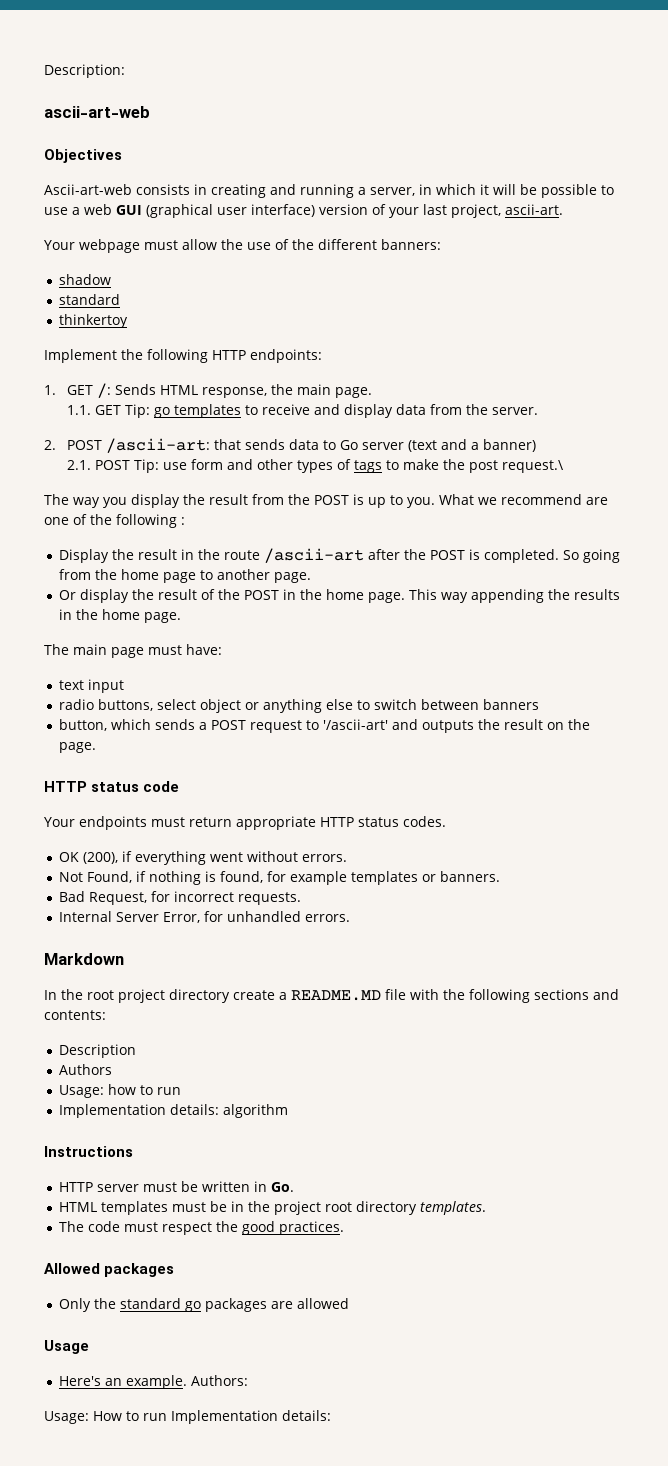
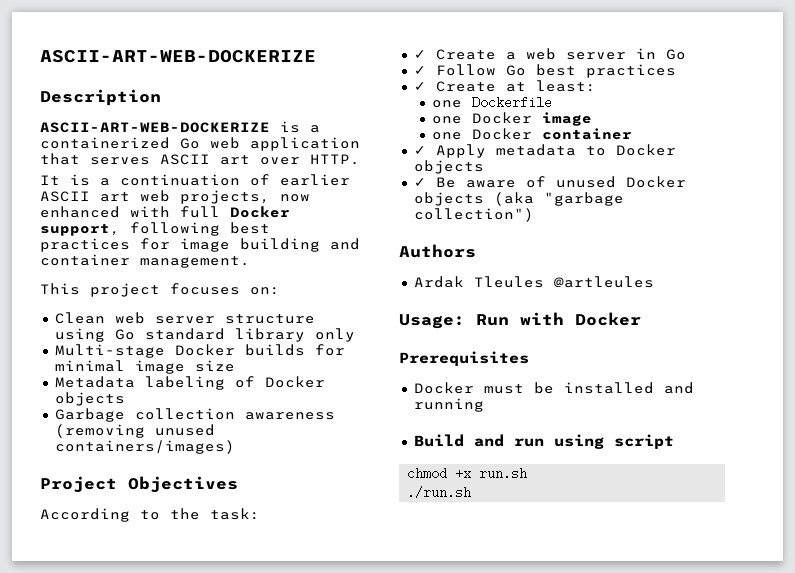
[44,64,125,78] [44,106,150,118] [44,149,122,163] [44,184,614,198] [44,204,563,218] [44,239,441,253] [59,274,112,285] [59,294,121,305] [59,314,129,328] [44,349,322,363] [44,383,373,398] [67,404,539,418] [44,438,537,453] [67,459,565,473] [44,494,608,508] [44,514,185,528] [59,548,621,563] [59,569,312,583] [59,589,621,603] [59,609,182,623] [44,644,222,658] [59,679,125,693] [59,699,540,713] [59,719,591,733] [59,742,97,753] [44,781,180,792] [44,816,446,830] [59,851,348,865] [59,871,501,885] [59,891,302,905] [59,911,351,923] [44,953,124,965] [44,989,619,1003] [44,1010,106,1020] [59,1044,137,1058] [59,1064,113,1075] [59,1084,182,1098] [59,1104,289,1118] [44,1146,133,1157] [59,1181,295,1192] [59,1201,487,1215] [59,1221,345,1235] [44,1263,175,1277] [59,1298,350,1312] [44,1340,89,1354] [59,1375,249,1389] [44,1410,331,1424] Description: // ascii-art-web // Objectives // Ascii-art-web consists in creating and running a server, in which it will be possible to use a web GUI (graphical user interface) version of your last project, ascii-art. // Your webpage must allow the use of the different banners: // shadow // standard // thinkertoy // Implement the following HTTP endpoints: // 1. GET /: Sends HTML response, the main page. // 1.1. GET Tip: go templates to receive and display data from the server. // 2. POST /ascii-art: that sends data to Go server (text and a banner) // 2.1. POST Tip: use form and other types of tags to make the post request.\ // The way you display the result from the POST is up to you. What we recommend are one of the following : // Display the result in the route /ascii-art after the POST is completed. So going from the home page to another page. // Or display the result of the POST in the home page. This way appending the results in the home page. // The main page must have: // text input // radio buttons, select object or anything else to switch between banners // button, which sends a POST request to '/ascii-art' and outputs the result on the page. // HTTP status code // Your endpoints must return appropriate HTTP status codes. // OK (200), if everything went without errors. // Not Found, if nothing is found, for example templates or banners. // Bad Request, for incorrect requests. // Internal Server Error, for unhandled errors. // Markdown // In the root project directory create a README.MD file with the following sections and contents: // Description // Authors // Usage: how to run // Implementation details: algorithm // Instructions // HTTP server must be written in Go. // HTML templates must be in the project root directory templates. // The code must respect the good practices. // Allowed packages // Only the standard go packages are allowed // Usage // Here's an example. Authors: // Usage: How to run Implementation details: -> [40,50,316,63] [40,89,161,106] [40,121,320,133] [40,137,360,151] [40,153,360,165] [40,174,350,186] [40,190,310,204] [40,206,290,218] [40,222,270,236] [40,238,360,252] [40,254,250,268] [40,283,280,297] [54,312,315,324] [54,328,355,342] [54,344,345,358] [54,360,235,374] [54,376,325,390] [54,392,125,406] [54,408,335,422] [54,424,215,438] [54,440,235,454] [40,476,238,493] [40,508,260,522] [413,48,686,60] [413,64,676,78] [413,80,596,92] [432,96,553,109] [432,112,593,126] [432,128,633,140] [413,144,676,158] [413,160,484,174] [413,176,686,188] [413,192,624,206] [413,208,534,222] [399,244,476,258] [413,276,654,288] [399,312,641,329] [399,351,529,366] [413,382,694,394] [413,398,484,412] [413,434,674,449] [407,467,528,480] [407,486,472,499] ASCII-ART-WEB-DOCKERIZE // Description // ASCII-ART-WEB-DOCKERIZE is a containerized Go web application that serves ASCII art over HTTP. // It is a continuation of earlier ASCII art web projects, now enhanced with full Docker support, following best practices for image building and container management. // This project focuses on: // Clean web server structure using Go standard library only // Multi-stage Docker builds for minimal image size // Metadata labeling of Docker objects // Garbage collection awareness (removing unused containers/images) // Project Objectives // According to the task: // ✓ Create a web server in Go // ✓ Follow Go best practices // ✓ Create at least: // one Dockerfile // one Docker image // one Docker container // ✓ Apply metadata to Docker objects // ✓ Be aware of unused Docker objects (aka "garbage collection") // Authors // Ardak Tleules @artleules // Usage: Run with Docker // Prerequisites // Docker must be installed and running // Build and run using script // chmod +x run.sh // ./run.sh

